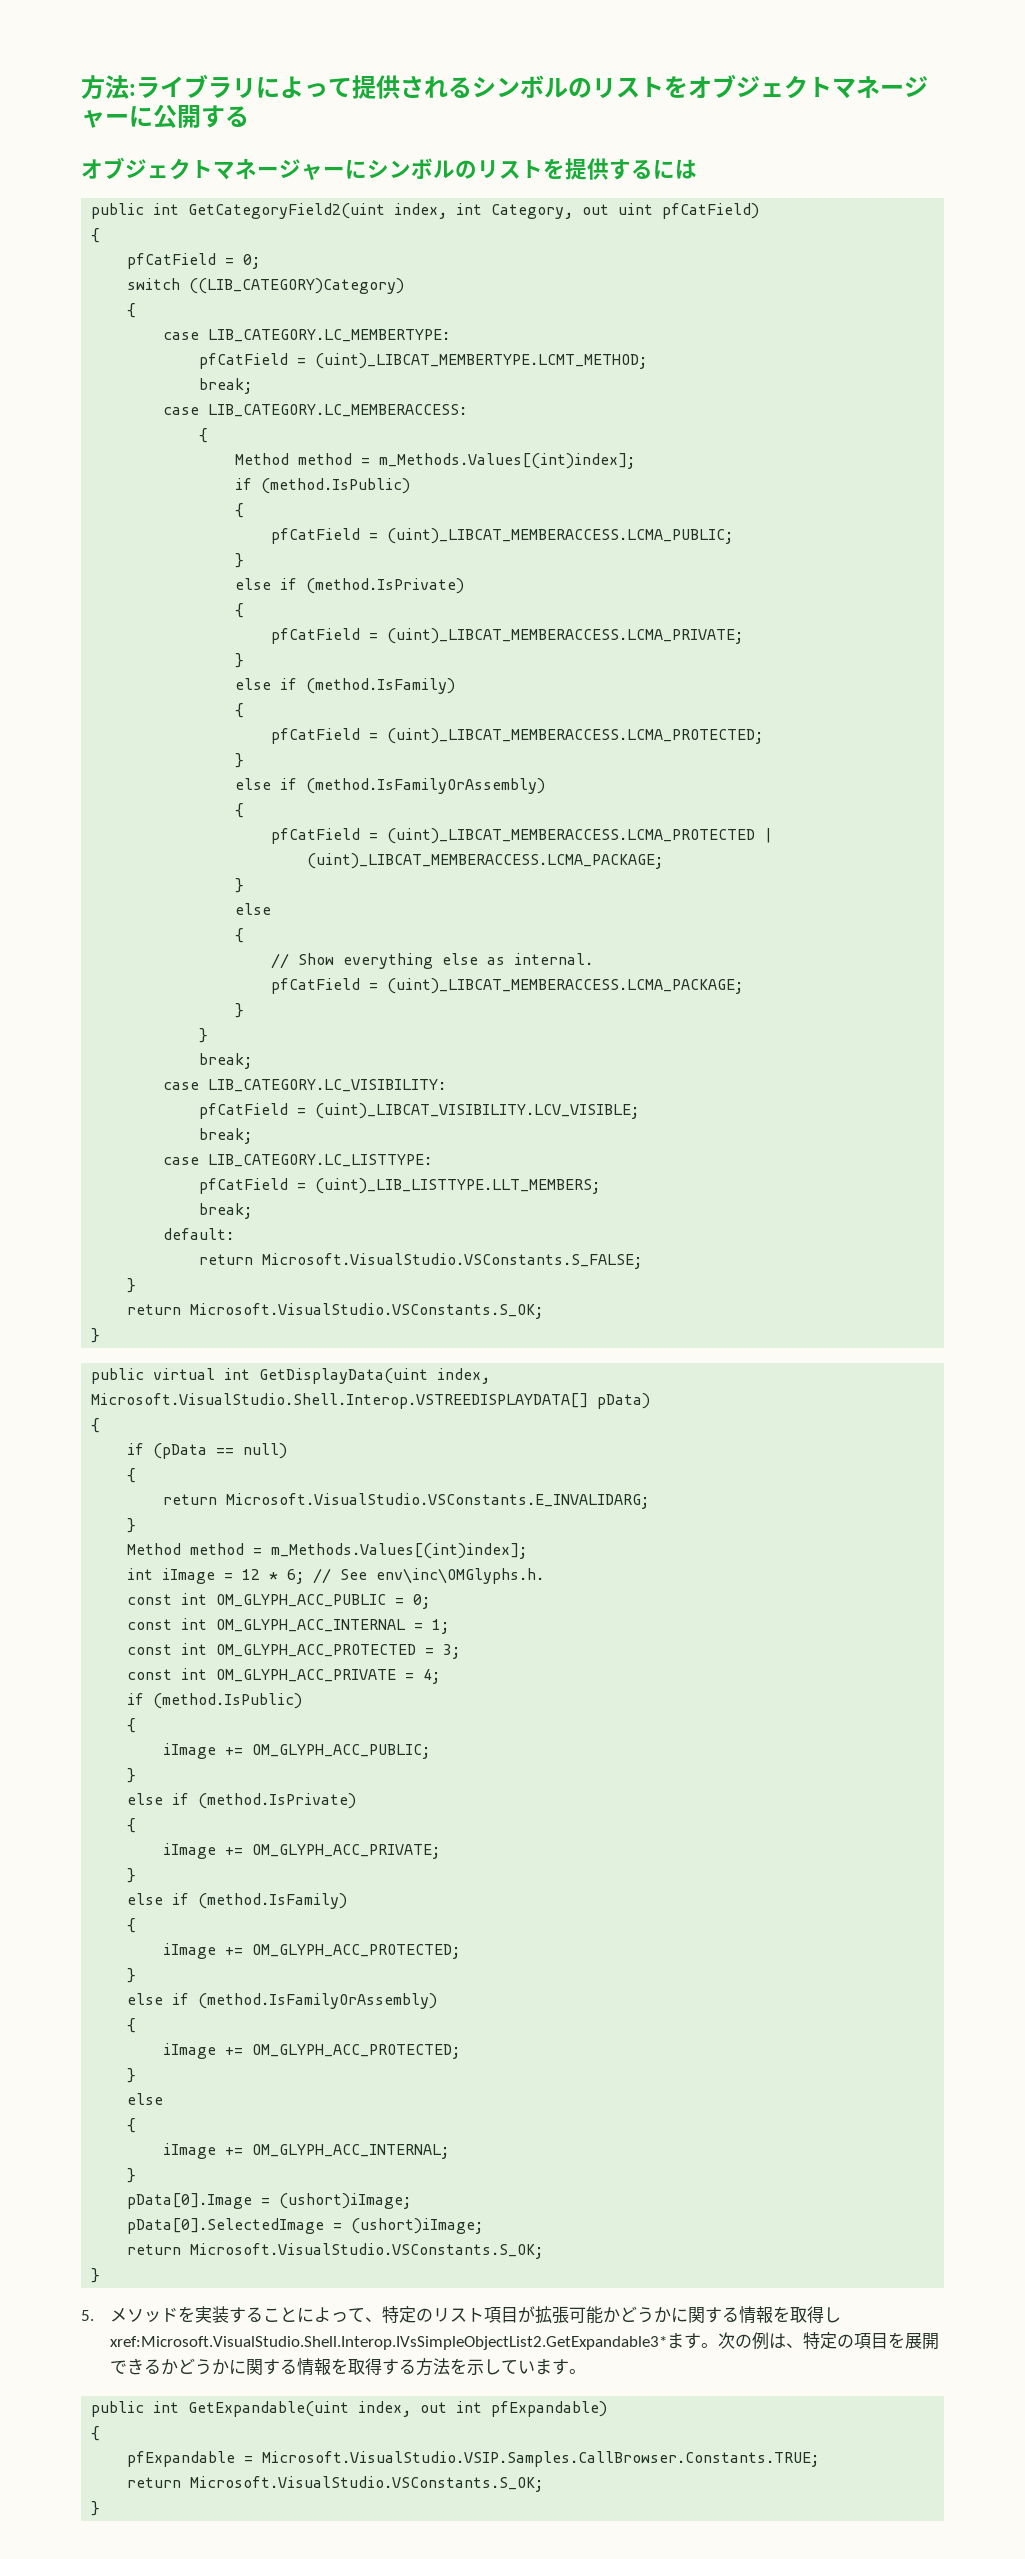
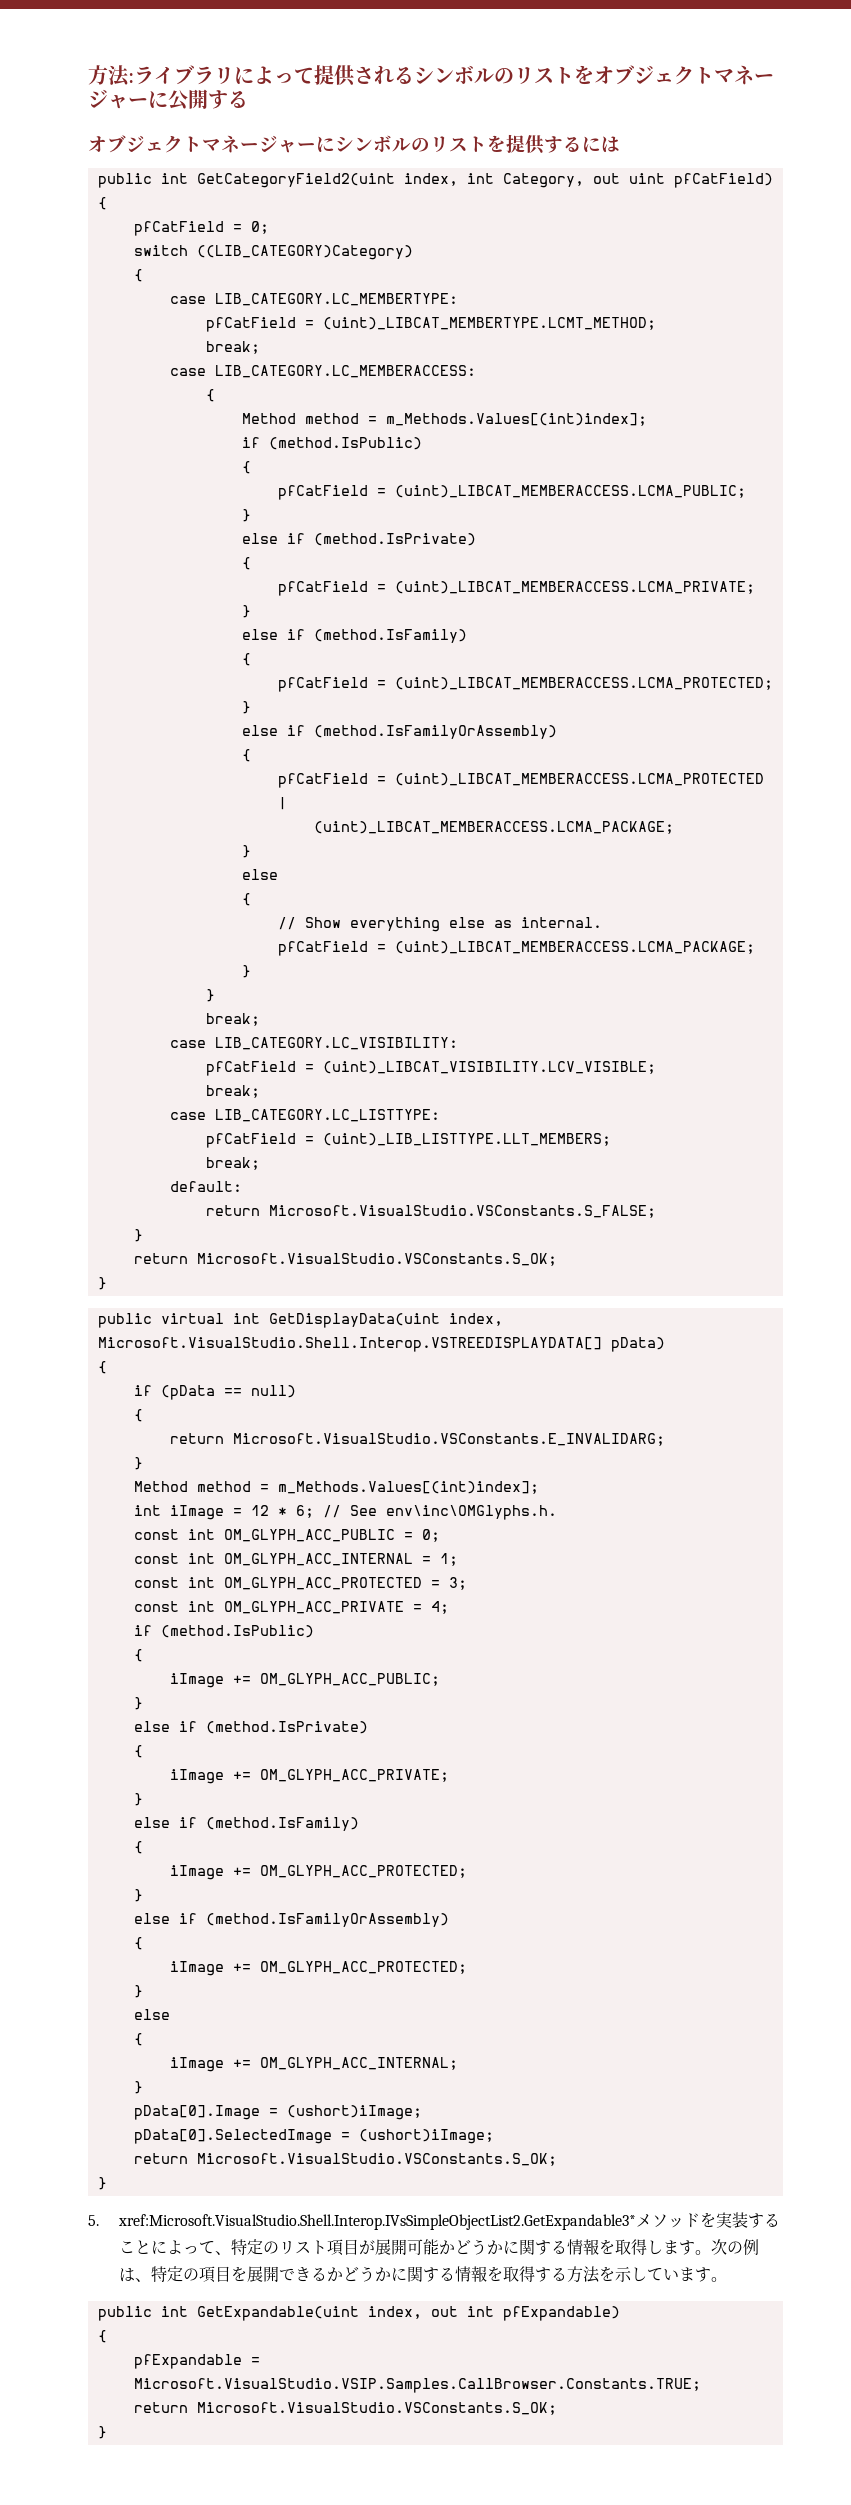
(94, 2315) none -> [117,2214,636,2230] xref:Microsoft.VisualStudio.Shell.Interop.IVsSimpleObjectList2.GetExpandable3*
[534,2306,569,2324] 拡張 -> [374,2239,407,2255] 展開
[109,2336,667,2350] xref:Microsoft.VisualStudio.Shell.Interop.IVsSimpleObjectList2.GetExpandable3* -> (663, 2247) none

